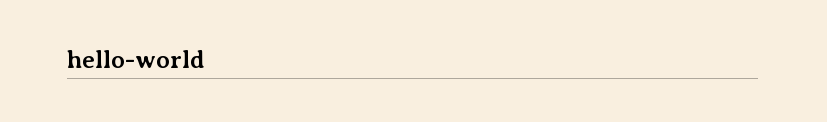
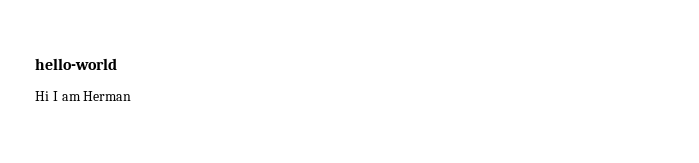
(205, 59) none -> [35,91,132,101] // Hi I am Herman

